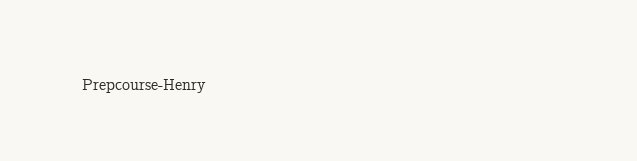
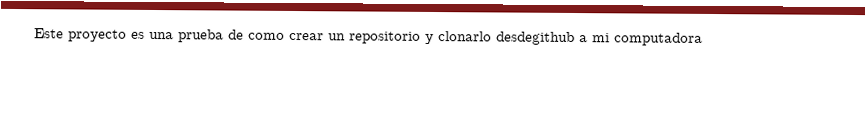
[82,79,206,93] Prepcourse-Henry -> [34,28,703,46] Este proyecto es una prueba de como crear un repositorio y clonarlo desdegithub a mi computadora

